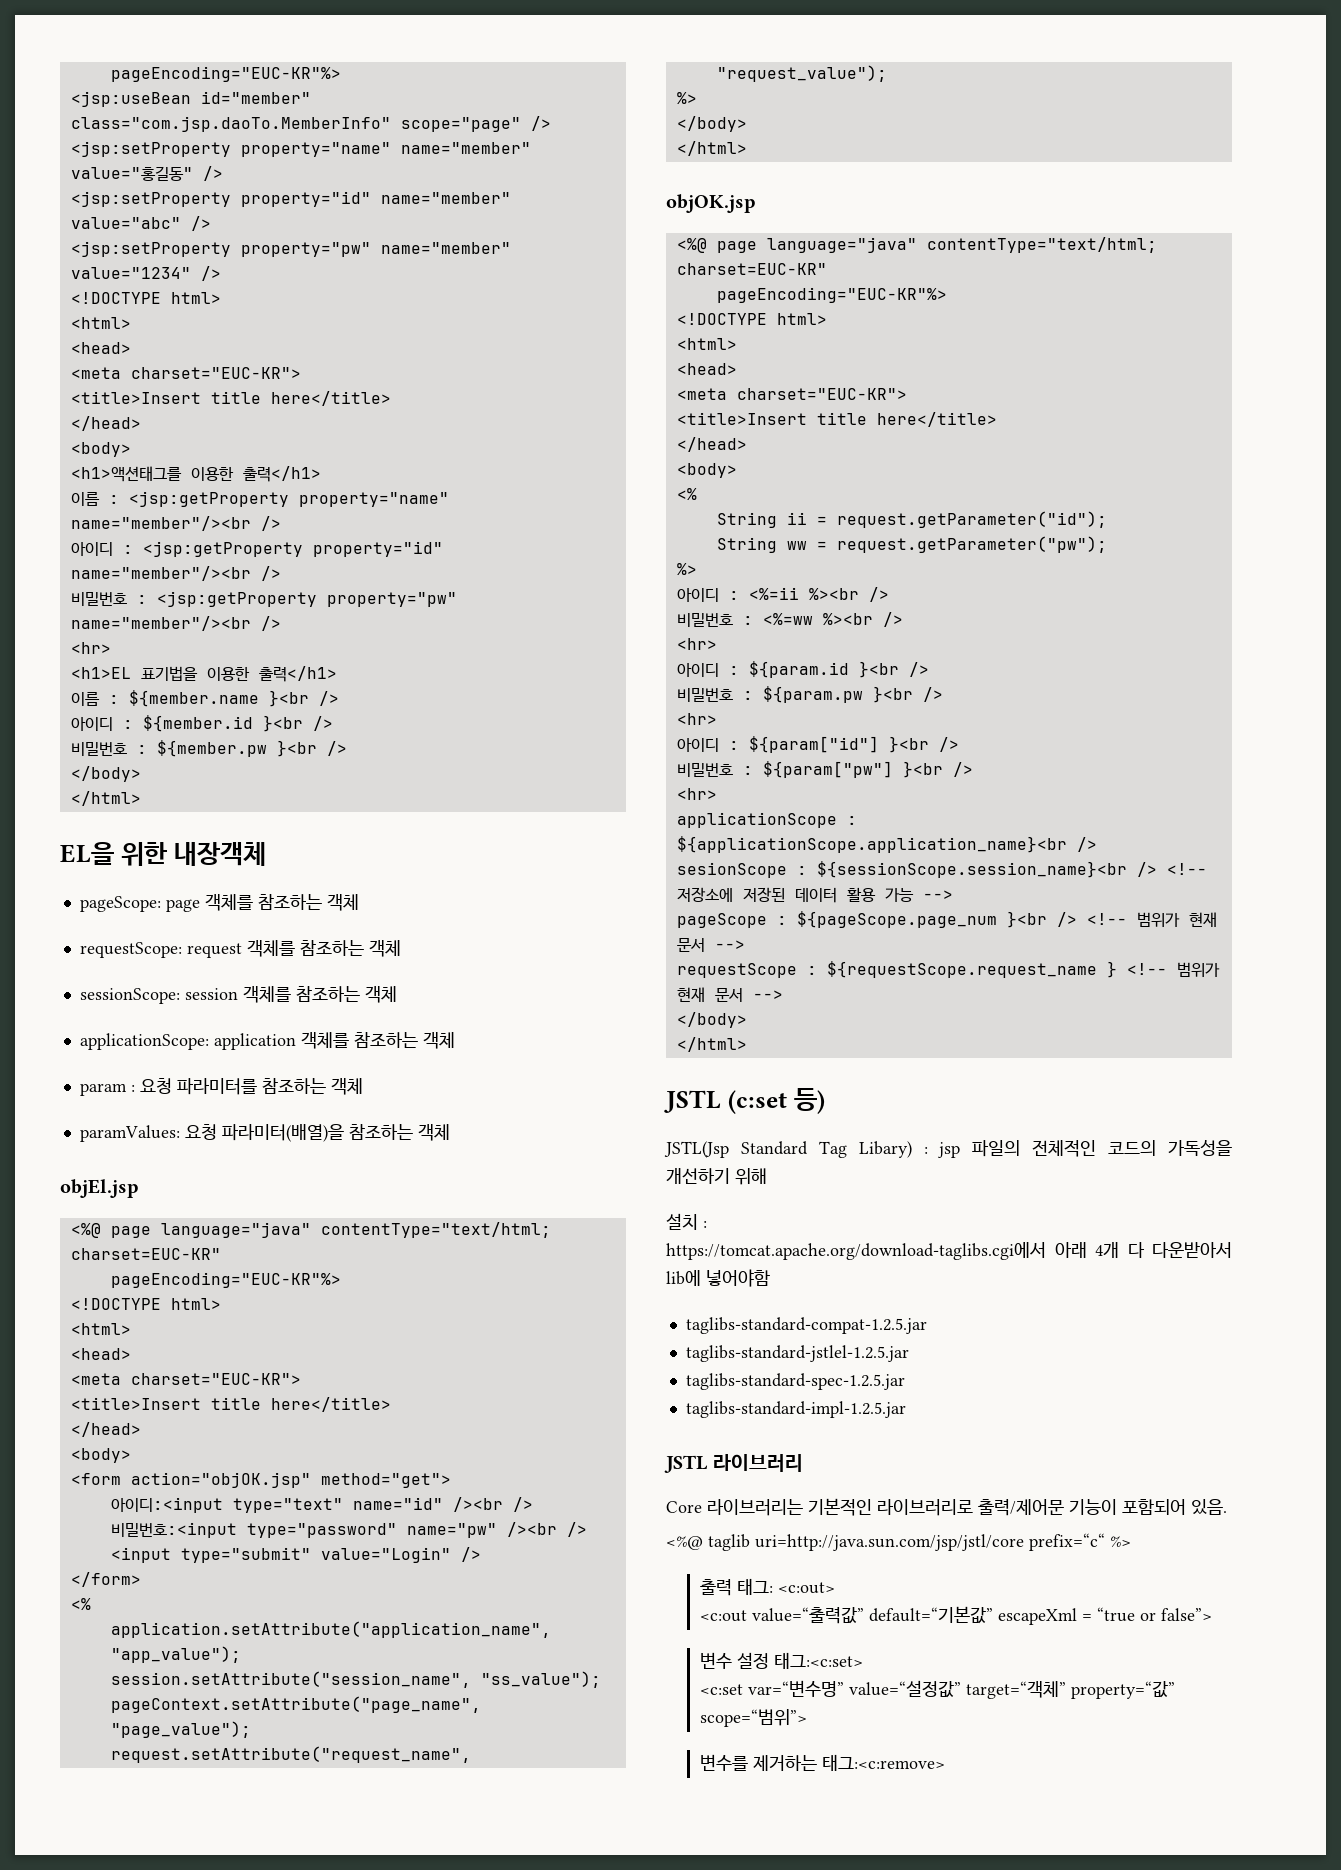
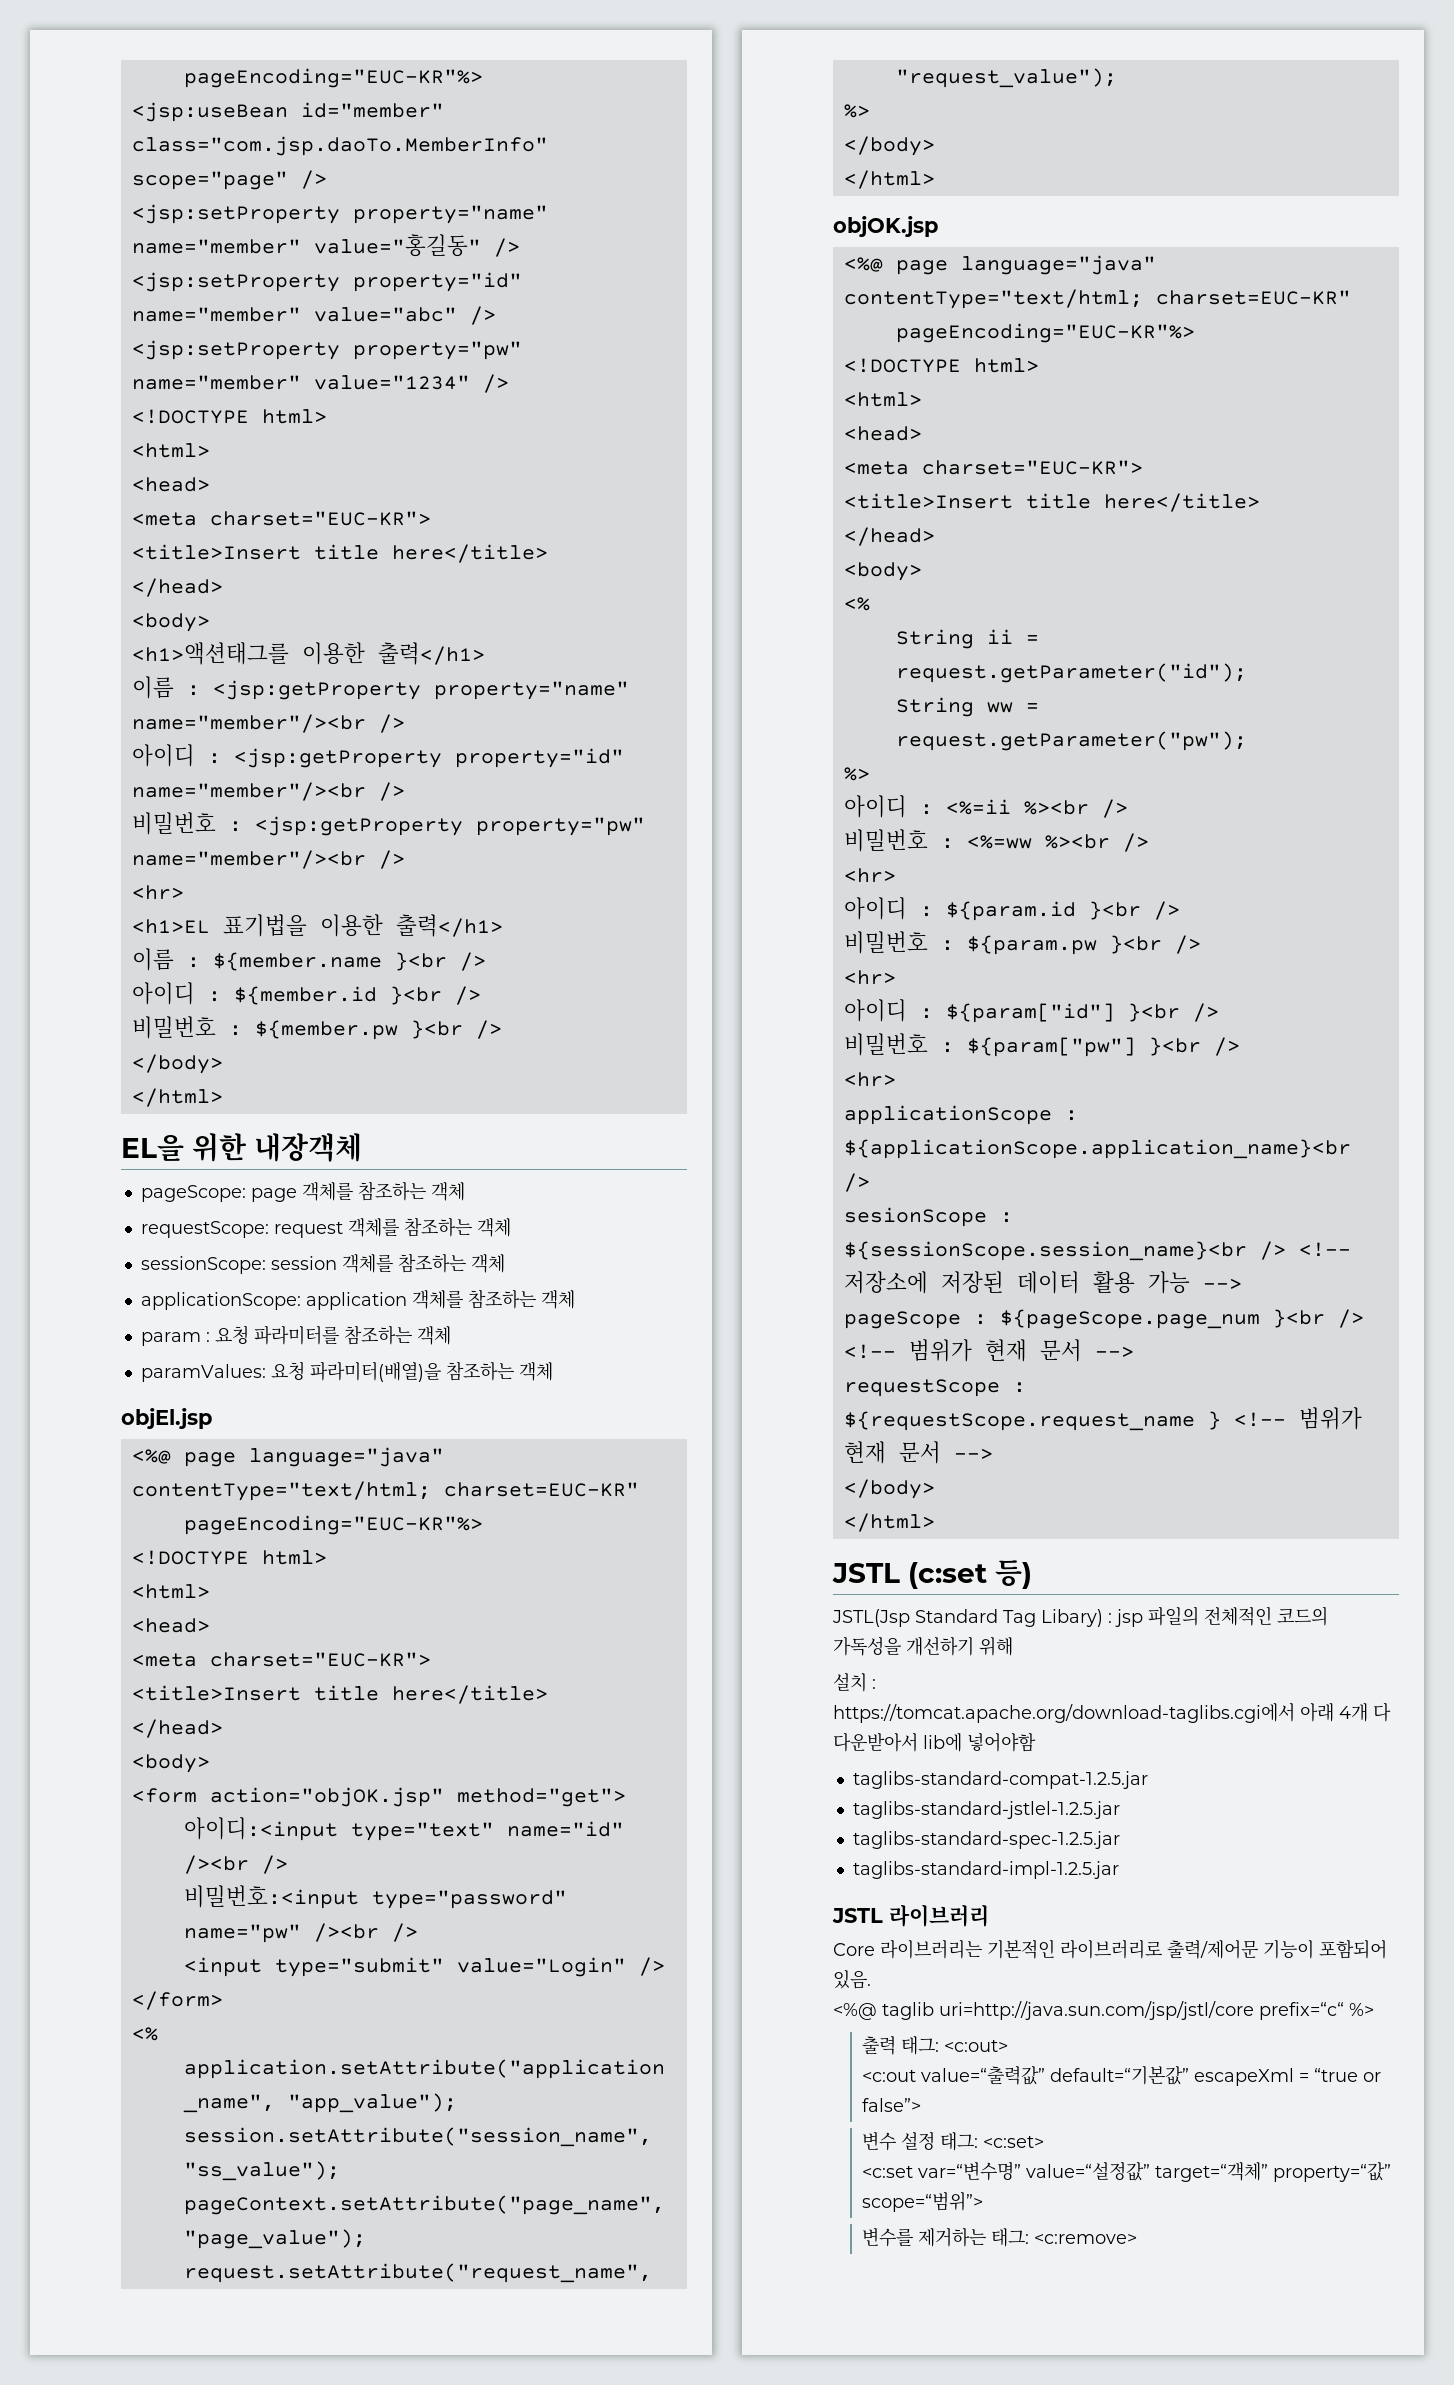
[773,1652,863,1669] 태그:<c:set> -> [940,2132,1045,2151] 태그: <c:set>
[821,1754,945,1771] 태그:<c:remove> -> [991,2228,1138,2247] 태그: <c:remove>

